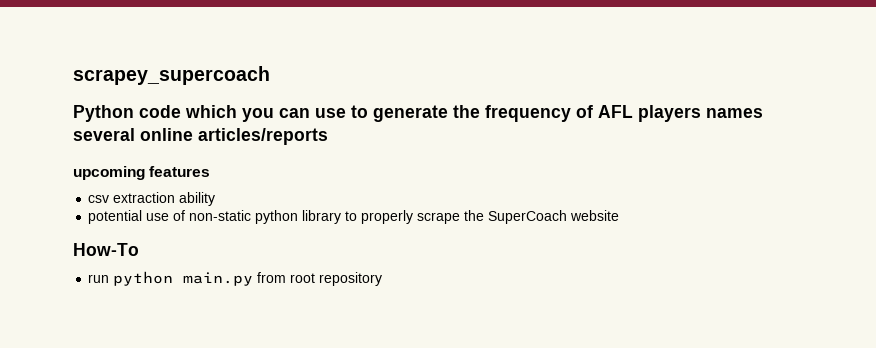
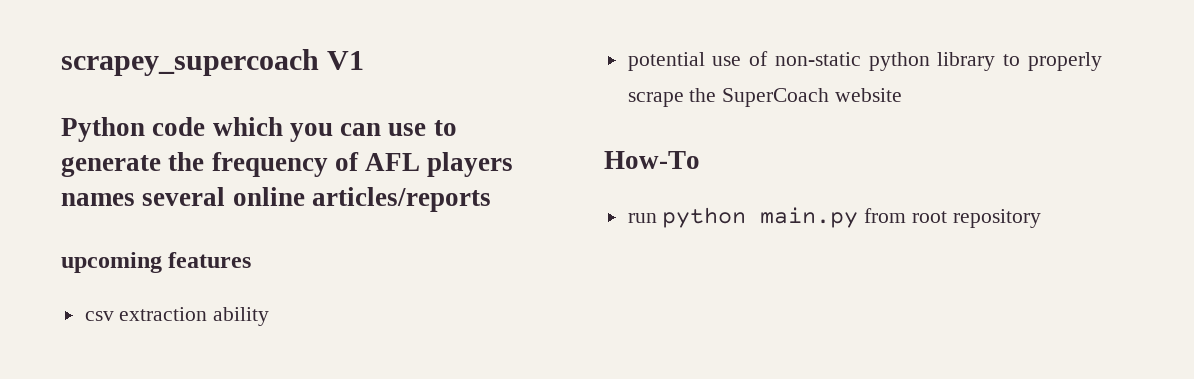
(270, 75) none -> [327,51,365,70] V1

